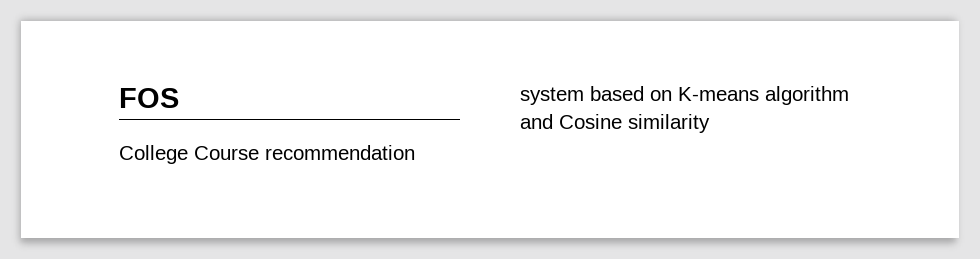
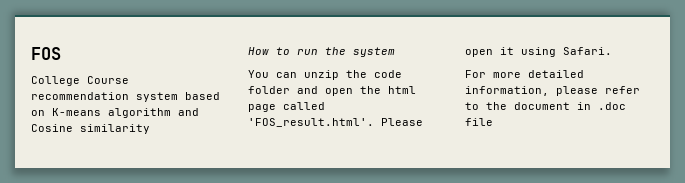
(710, 123) none -> [248,47,395,57] [248,70,402,80] [248,86,416,96] [248,102,325,112] [248,118,423,127] [465,47,612,57] [465,70,584,78] [465,86,640,96] [465,102,626,110] [465,118,493,126] // How to run the system // You can unzip the code folder and open the html page called 'FOS_result.html'. Please open it using Safari. // For more detailed information, please refer to the document in .doc file

